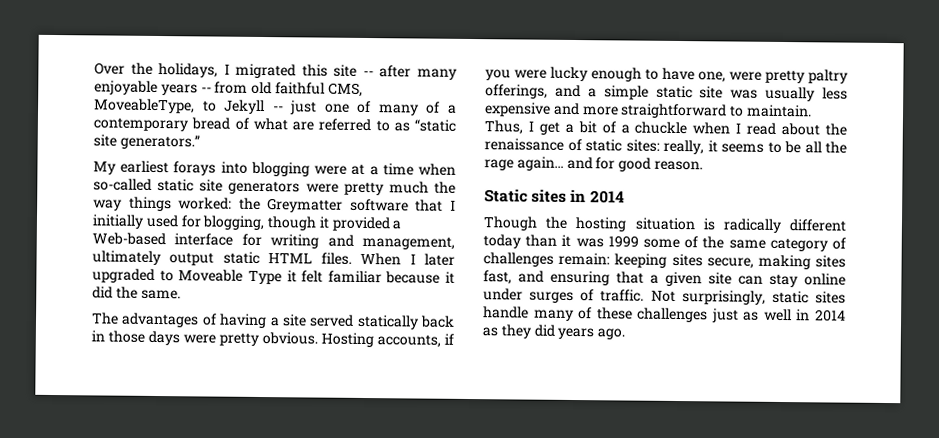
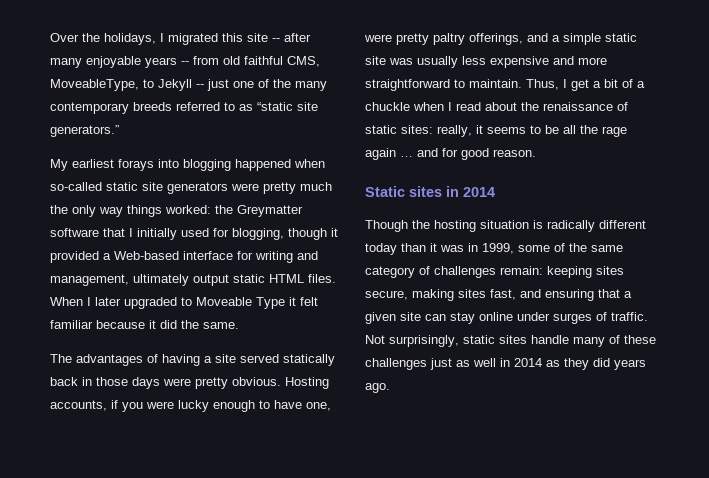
[377,101,457,116] [93,117,314,132] many of a contemporary bread of what are -> [273,79,327,91] [50,102,172,114] the many contemporary breeds
[314,163,414,176] were at a time -> [235,159,291,171] happened
(456, 187) none -> [72,205,96,217] only
[516,156,564,171] again… -> [365,148,413,160] again …
[607,235,639,248] 1999 -> [468,243,514,254] in 1999,

